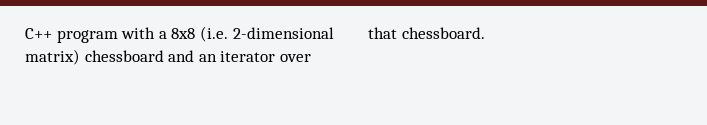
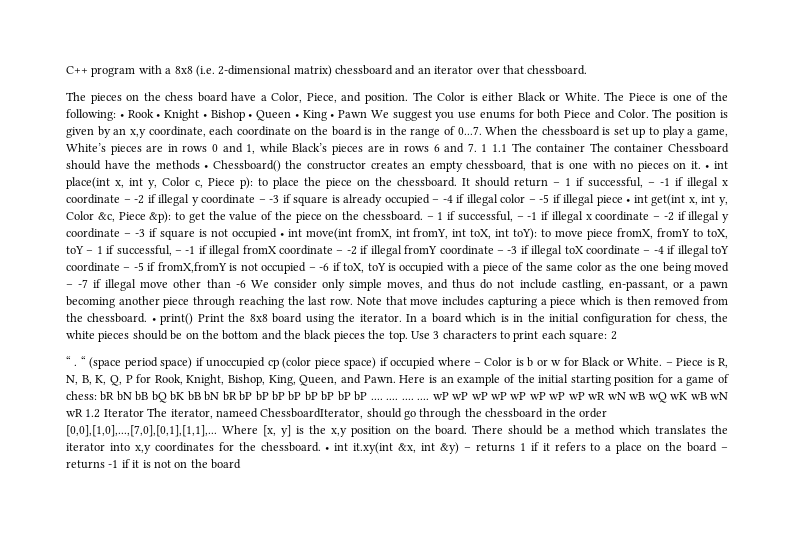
(485, 33) none -> [66,92,728,104] [66,109,728,121] [66,126,728,138] [66,143,730,155] [66,160,728,172] [66,177,728,189] [66,194,729,206] [66,211,729,223] [66,228,729,240] [66,245,729,257] [66,262,729,274] [66,279,728,291] [66,296,728,308] [66,313,728,325] [66,330,617,342] [66,356,728,369] [66,374,729,386] [66,391,729,403] [66,408,608,420] [66,425,729,437] [66,442,728,454] [66,459,241,469] // The pieces on the chess board have a Color, Piece, and position. The Color is either Black or White. The Piece is one of the following: • Rook • Knight • Bishop • Queen • King • Pawn We suggest you use enums for both Piece and Color. The position is given by an x,y coordinate, each coordinate on the board is in the range of 0...7. When the chessboard is set up to play a game, White’s pieces are in rows 0 and 1, while Black’s pieces are in rows 6 and 7. 1 1.1 The container The container Chessboard should have the methods • Chessboard() the constructor creates an empty chessboard, that is one with no pieces on it. • int place(int x, int y, Color c, Piece p): to place the piece on the chessboard. It should return – 1 if successful, – -1 if illegal x coordinate – -2 if illegal y coordinate – -3 if square is already occupied – -4 if illegal color – -5 if illegal piece • int get(int x, int y, Color &c, Piece &p): to get the value of the piece on the chessboard. – 1 if successful, – -1 if illegal x coordinate – -2 if illegal y coordinate – -3 if square is not occupied • int move(int fromX, int fromY, int toX, int toY): to move piece fromX, fromY to toX, toY – 1 if successful, – -1 if illegal fromX coordinate – -2 if illegal fromY coordinate – -3 if illegal toX coordinate – -4 if illegal toY coordinate – -5 if fromX,fromY is not occupied – -6 if toX, toY is occupied with a piece of the same color as the one being moved – -7 if illegal move other than -6 We consider only simple moves, and thus do not include castling, en-passant, or a pawn becoming another piece through reaching the last row. Note that move includes capturing a piece which is then removed from the chessboard. • print() Print the 8x8 board using the iterator. In a board which is in the initial configuration for chess, the white pieces should be on the bottom and the black pieces the top. Use 3 characters to print each square: 2 // “ . “ (space period space) if unoccupied cp (color piece space) if occupied where – Color is b or w for Black or White. – Piece is R, N, B, K, Q, P for Rook, Knight, Bishop, King, Queen, and Pawn. Here is an example of the initial starting position for a game of chess: bR bN bB bQ bK bB bN bR bP bP bP bP bP bP bP bP .... .... .... .... wP wP wP wP wP wP wP wP wR wN wB wQ wK wB wN wR 1.2 Iterator The iterator, nameed ChessboardIterator, should go through the chessboard in the order [0,0],[1,0],...,[7,0],[0,1],[1,1],... Where [x, y] is the x,y position on the board. There should be a method which translates the iterator into x,y coordinates for the chessboard. • int it.xy(int &x, int &y) – returns 1 if it refers to a place on the board – returns -1 if it is not on the board

